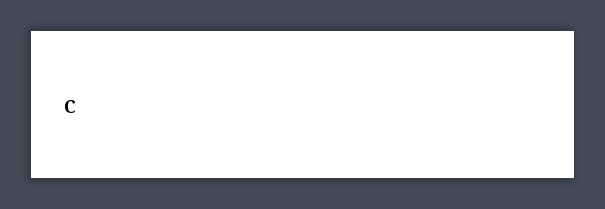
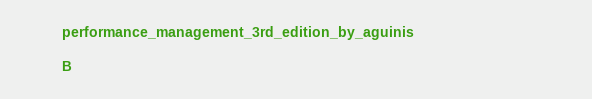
[64,100,76,113] C -> [62,26,414,40] [62,61,72,71] performance_management_3rd_edition_by_aguinis // B

